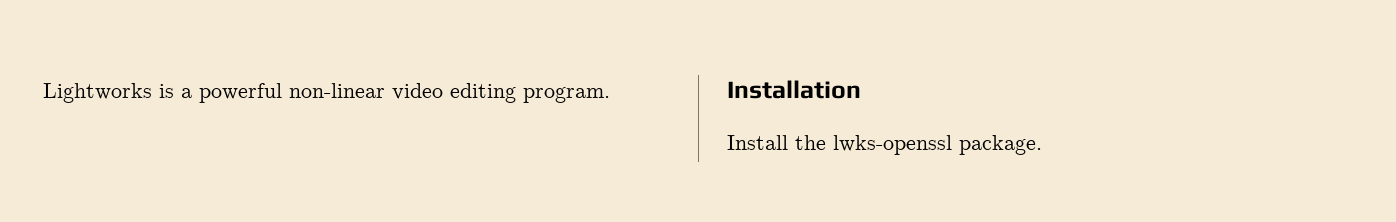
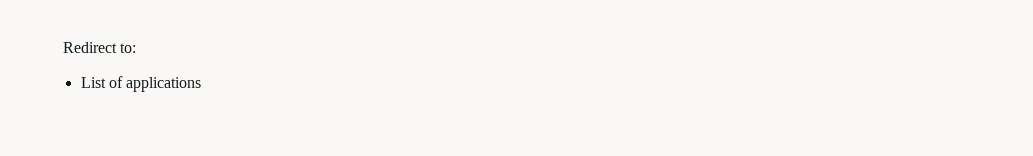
[43,83,610,103] [727,80,861,99] [727,135,1042,155] Lightworks is a powerful non-linear video editing program. // Installation // Install the lwks-openssl package. -> [63,42,137,53] [80,76,202,92] Redirect to: // List of applications

